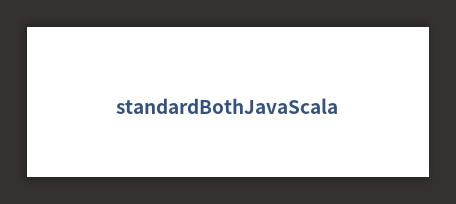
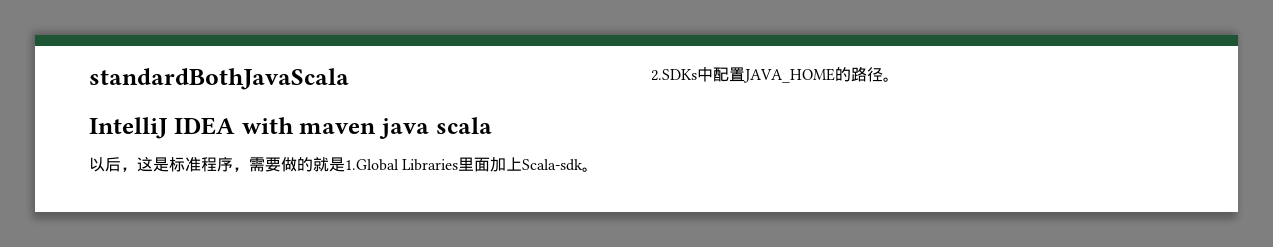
(338, 106) none -> [89,117,492,139] [89,157,599,172] [651,67,899,83] // IntelliJ IDEA with maven java scala // 以后，这是标准程序，需要做的就是1.Global Libraries里面加上Scala-sdk。2.SDKs中配置JAVA_HOME的路径。

